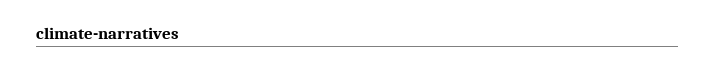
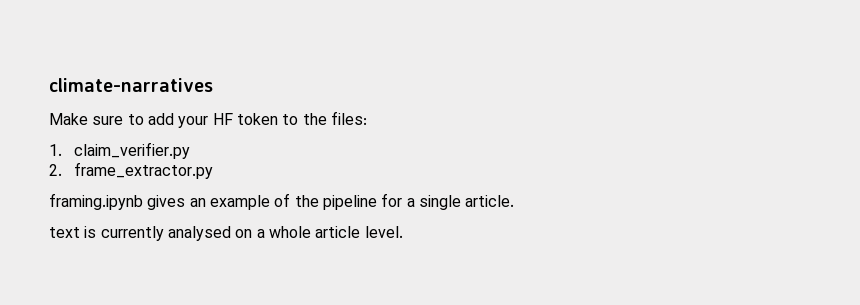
(179, 33) none -> [49,111,367,128] [49,142,190,159] [49,162,213,179] [49,193,515,210] [49,226,403,241] // Make sure to add your HF token to the files: // 1. claim_verifier.py // 2. frame_extractor.py // framing.ipynb gives an example of the pipeline for a single article. // text is currently analysed on a whole article level.

